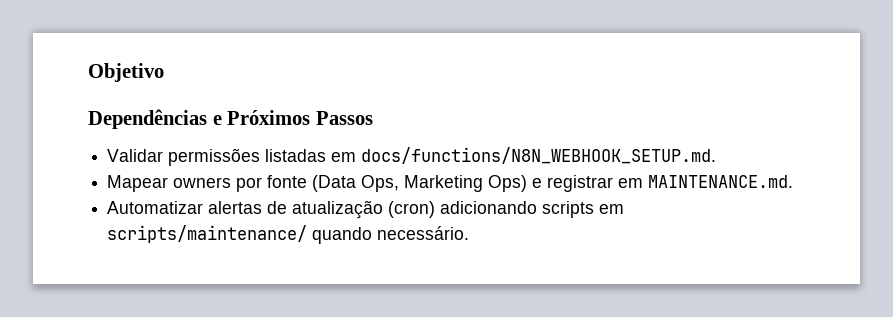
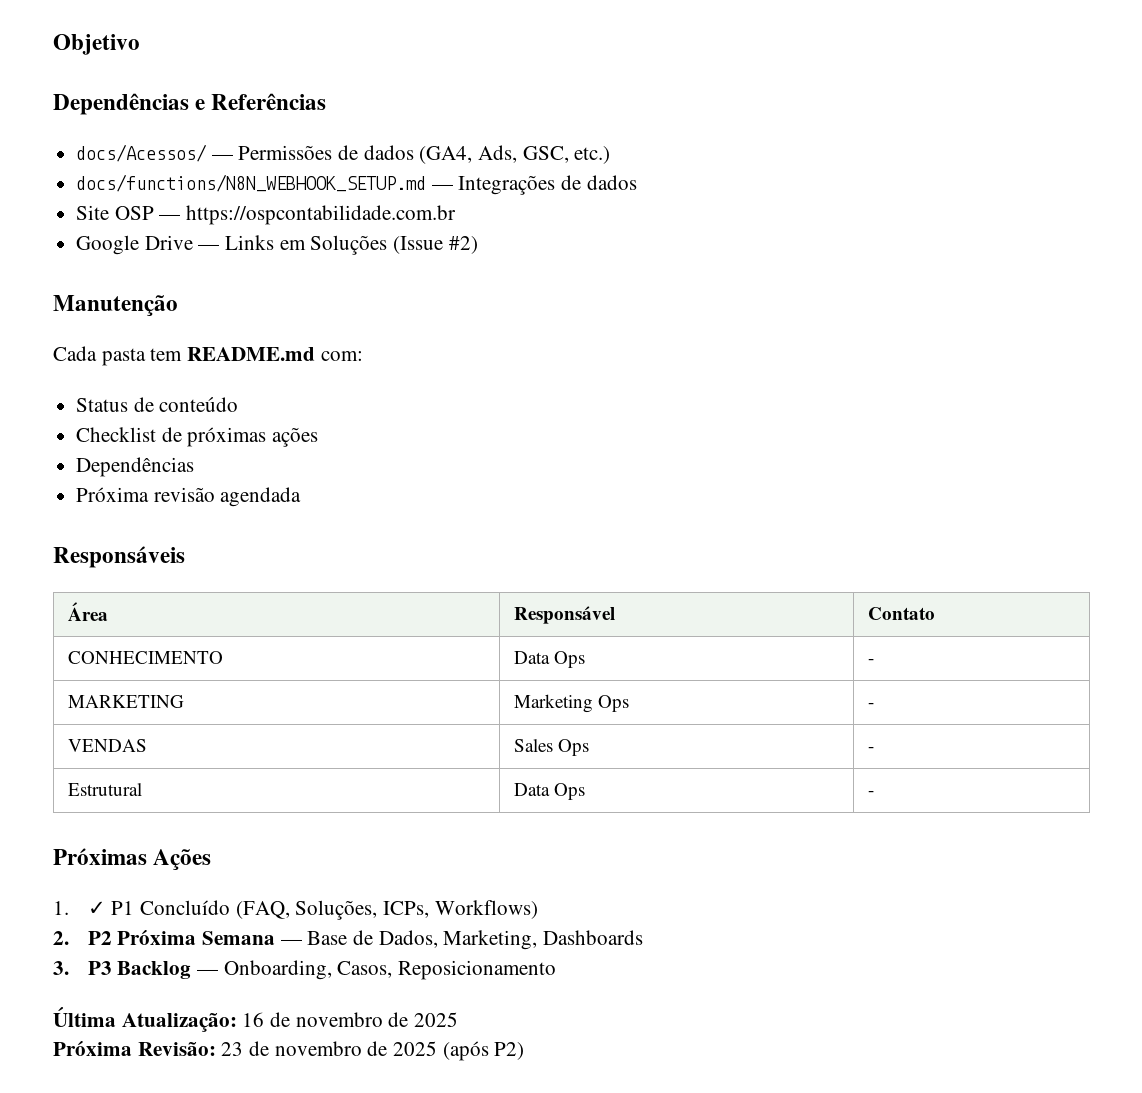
[227,110,373,125] [107,147,717,166] [107,175,794,192] [107,200,625,219] [107,225,470,244] Próximos Passos // Validar permissões listadas em docs/functions/N8N_WEBHOOK_SETUP.md. // Mapear owners por fonte (Data Ops, Marketing Ops) e registrar em MAINTENANCE.md. // Automatizar alertas de atualização (cron) adicionando scripts em scripts/maintenance/ quando necessário. -> [211,93,327,110] [76,144,611,164] [76,174,637,195] [76,205,457,225] [76,235,478,255] [53,295,178,316] [53,346,363,366] [76,397,239,412] [76,427,319,447] [76,457,195,477] [76,487,302,507] [53,546,185,568] [68,602,109,621] [514,606,616,624] [868,607,936,620] [68,651,224,664] [514,651,586,668] [868,659,875,664] [68,695,185,708] [514,694,630,713] [868,703,875,708] [68,739,148,752] [514,739,590,756] [868,747,875,752] [68,783,143,796] [514,783,586,800] [868,791,875,796] [53,848,212,870] [53,900,538,920] [53,929,644,950] [53,960,557,980] [53,1006,459,1032] [53,1040,525,1061] Referências // docs/Acessos/ — Permissões de dados (GA4, Ads, GSC, etc.) // docs/functions/N8N_WEBHOOK_SETUP.md — Integrações de dados // Site OSP — https://ospcontabilidade.com.br // Google Drive — Links em Soluções (Issue #2) // Manutenção // Cada pasta tem README.md com: // Status de conteúdo // Checklist de próximas ações // Dependências // Próxima revisão agendada // Responsáveis // Área | Responsável | Contato // CONHECIMENTO | Data Ops | - // MARKETING | Marketing Ops | - // VENDAS | Sales Ops | - // Estrutural | Data Ops | - // Próximas Ações // 1. ✓ P1 Concluído (FAQ, Soluções, ICPs, Workflows) // 2. P2 Próxima Semana — Base de Dados, Marketing, Dashboards // 3. P3 Backlog — Onboarding, Casos, Reposicionamento // Última Atualização: 16 de novembro de 2025 // Próxima Revisão: 23 de novembro de 2025 (após P2)

